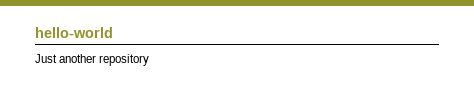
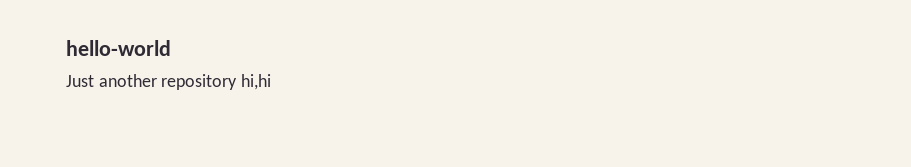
(150, 60) none -> [241,74,272,90] hi,hi

